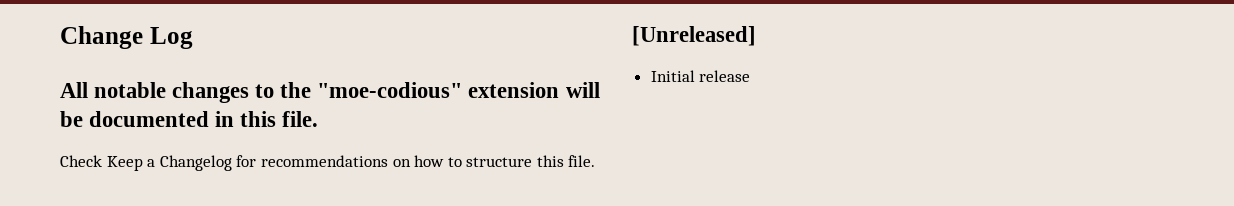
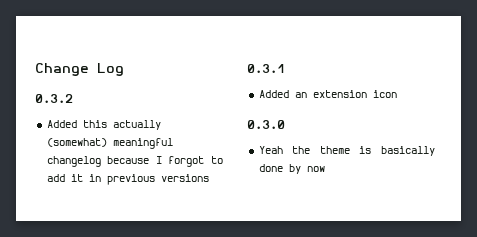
[60,82,600,103] [60,111,319,127] [60,155,596,171] [632,26,756,46] [650,70,751,82] All notable changes to the "moe-codious" extension will be documented in this file. // Check Keep a Changelog for recommendations on how to structure this file. // [Unreleased] // Initial release -> [35,94,73,103] [46,120,161,130] [46,138,173,149] [46,156,223,167] [46,174,209,185] [247,64,285,73] [258,90,397,98] [247,120,285,129] [258,146,435,156] [258,164,325,174] 0.3.2 // Added this actually (somewhat) meaningful changelog because I forgot to add it in previous versions // 0.3.1 // Added an extension icon // 0.3.0 // Yeah the theme is basically done by now

